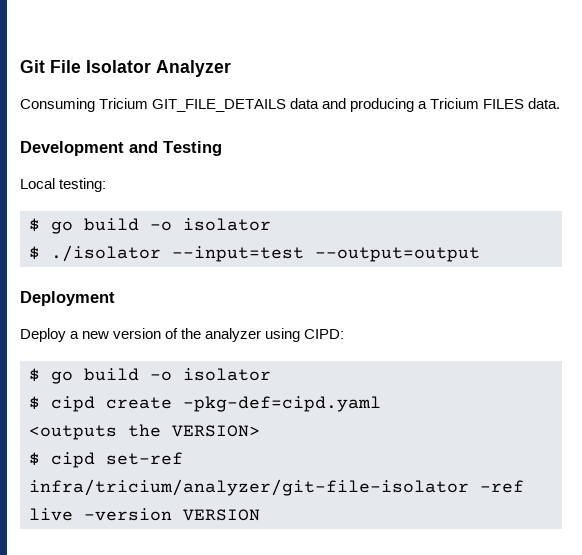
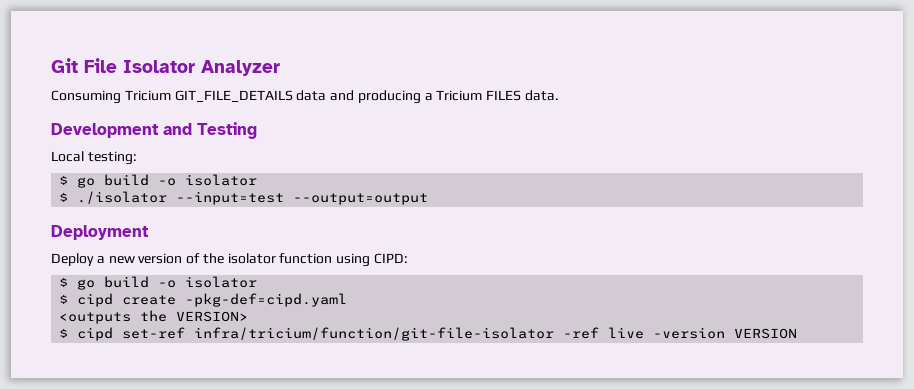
[205,328,262,342] analyzer -> [227,253,333,264] isolator function
[29,479,469,496] infra/tricium/analyzer/git-file-isolator -> [194,327,555,341] infra/tricium/function/git-file-isolator

